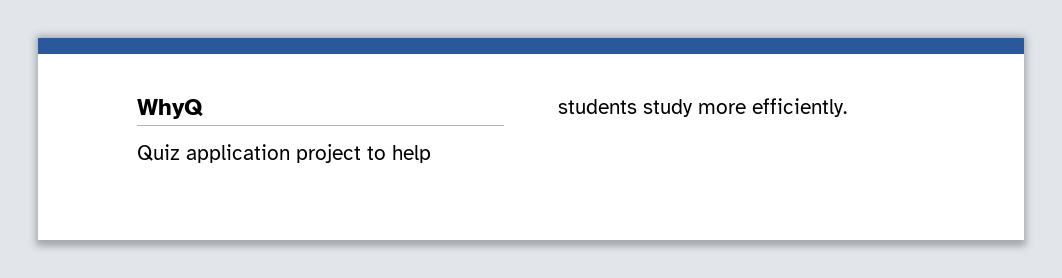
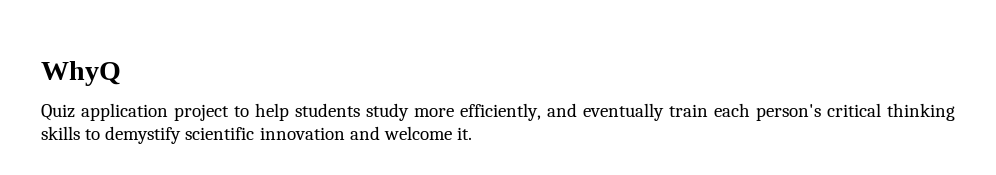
[752,98,847,117] efficiently. -> [460,103,955,121] [41,126,472,144] efficiently, and eventually train each person's critical thinking skills to demystify scientific innovation and welcome it.

